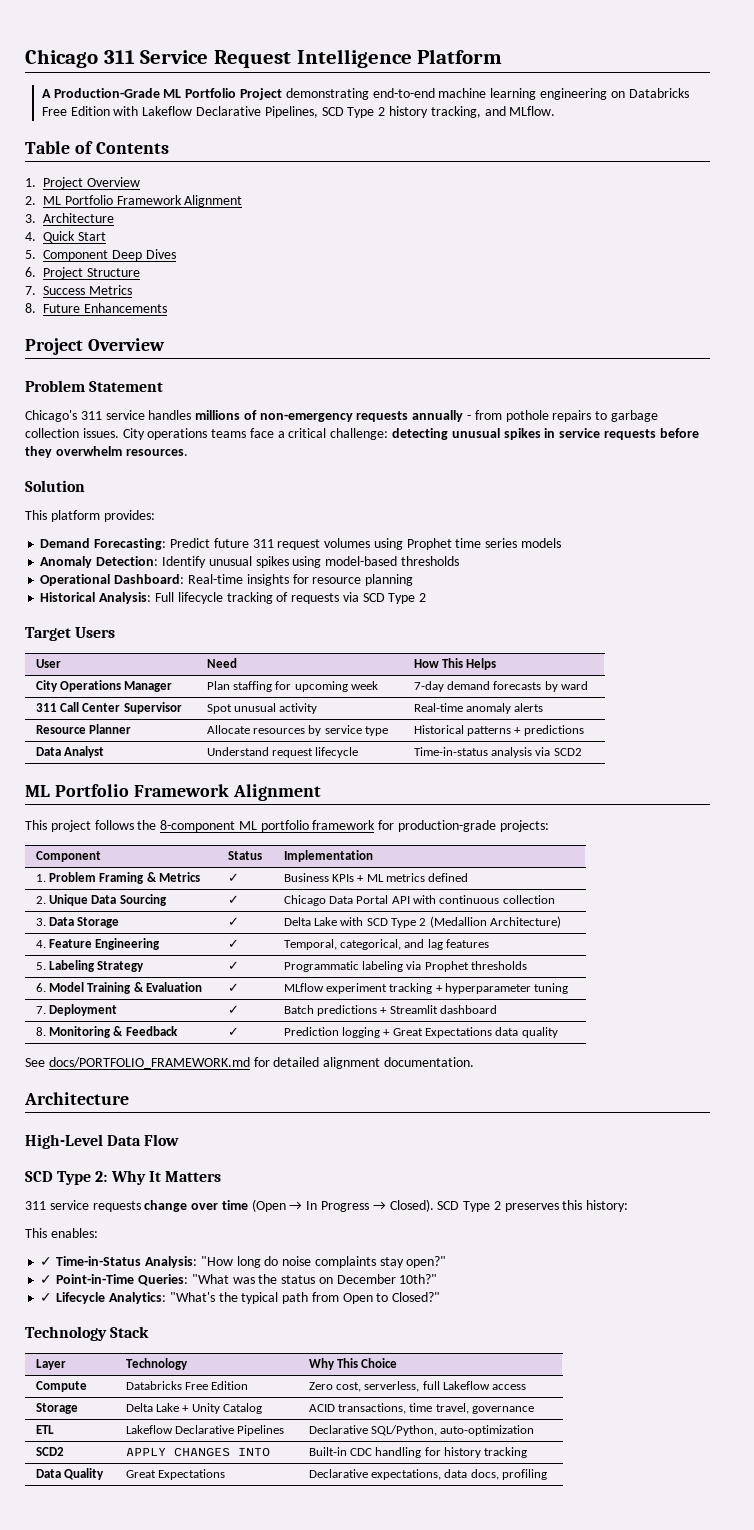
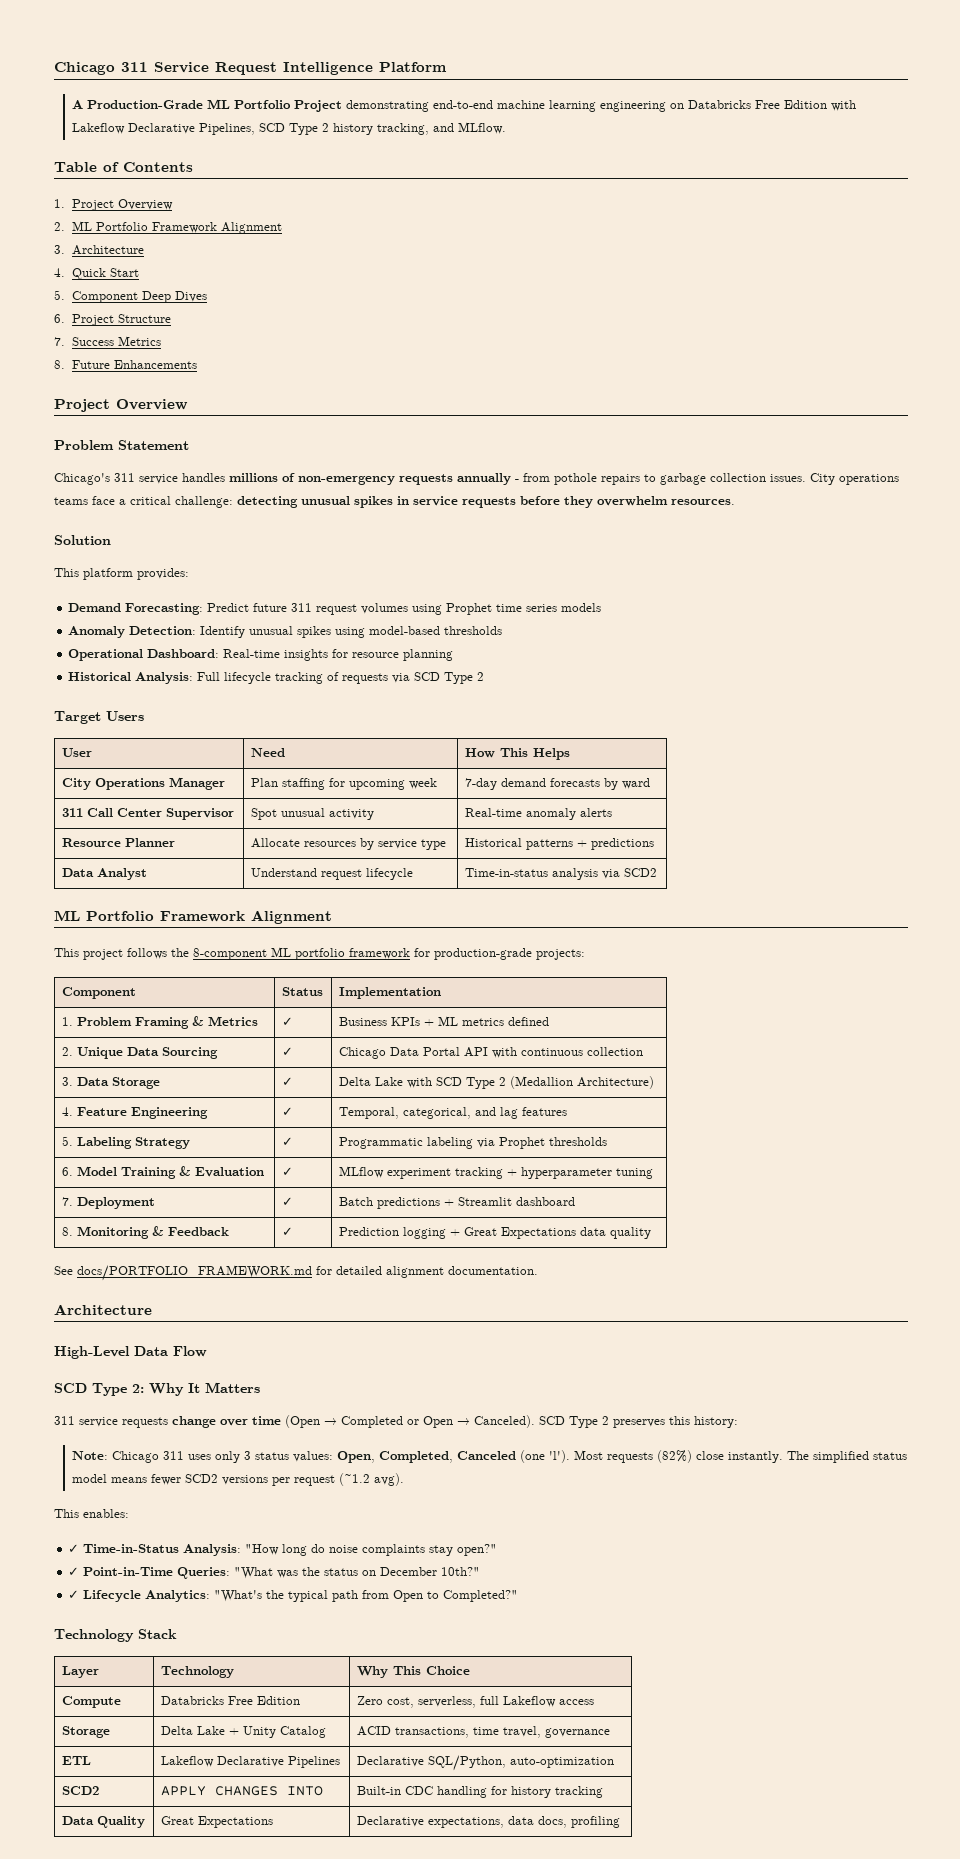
[306,1199,434,1212] In Progress → Closed). -> [341,1415,535,1428] Completed or Open → Canceled).
(629, 1206) none -> [72,1450,908,1463] [72,1473,405,1486] // Note: Chicago 311 uses only 3 status values: Open, Completed, Canceled (one 'l'). Most requests (82%) close instantly. The simplified status model means fewer SCD2 versions per request (~1.2 avg).
[392,1292,441,1302] Closed?" -> [443,1590,519,1602] Completed?"

